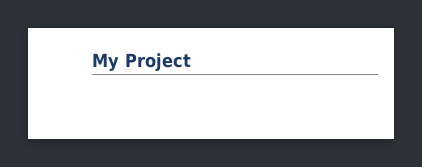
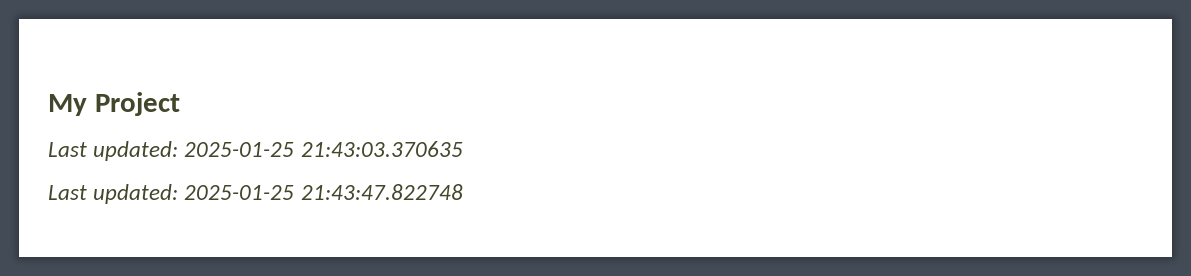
(191, 62) none -> [48,141,463,161] [48,184,463,204] // Last updated: 2025-01-25 21:43:03.370635 // Last updated: 2025-01-25 21:43:47.822748

